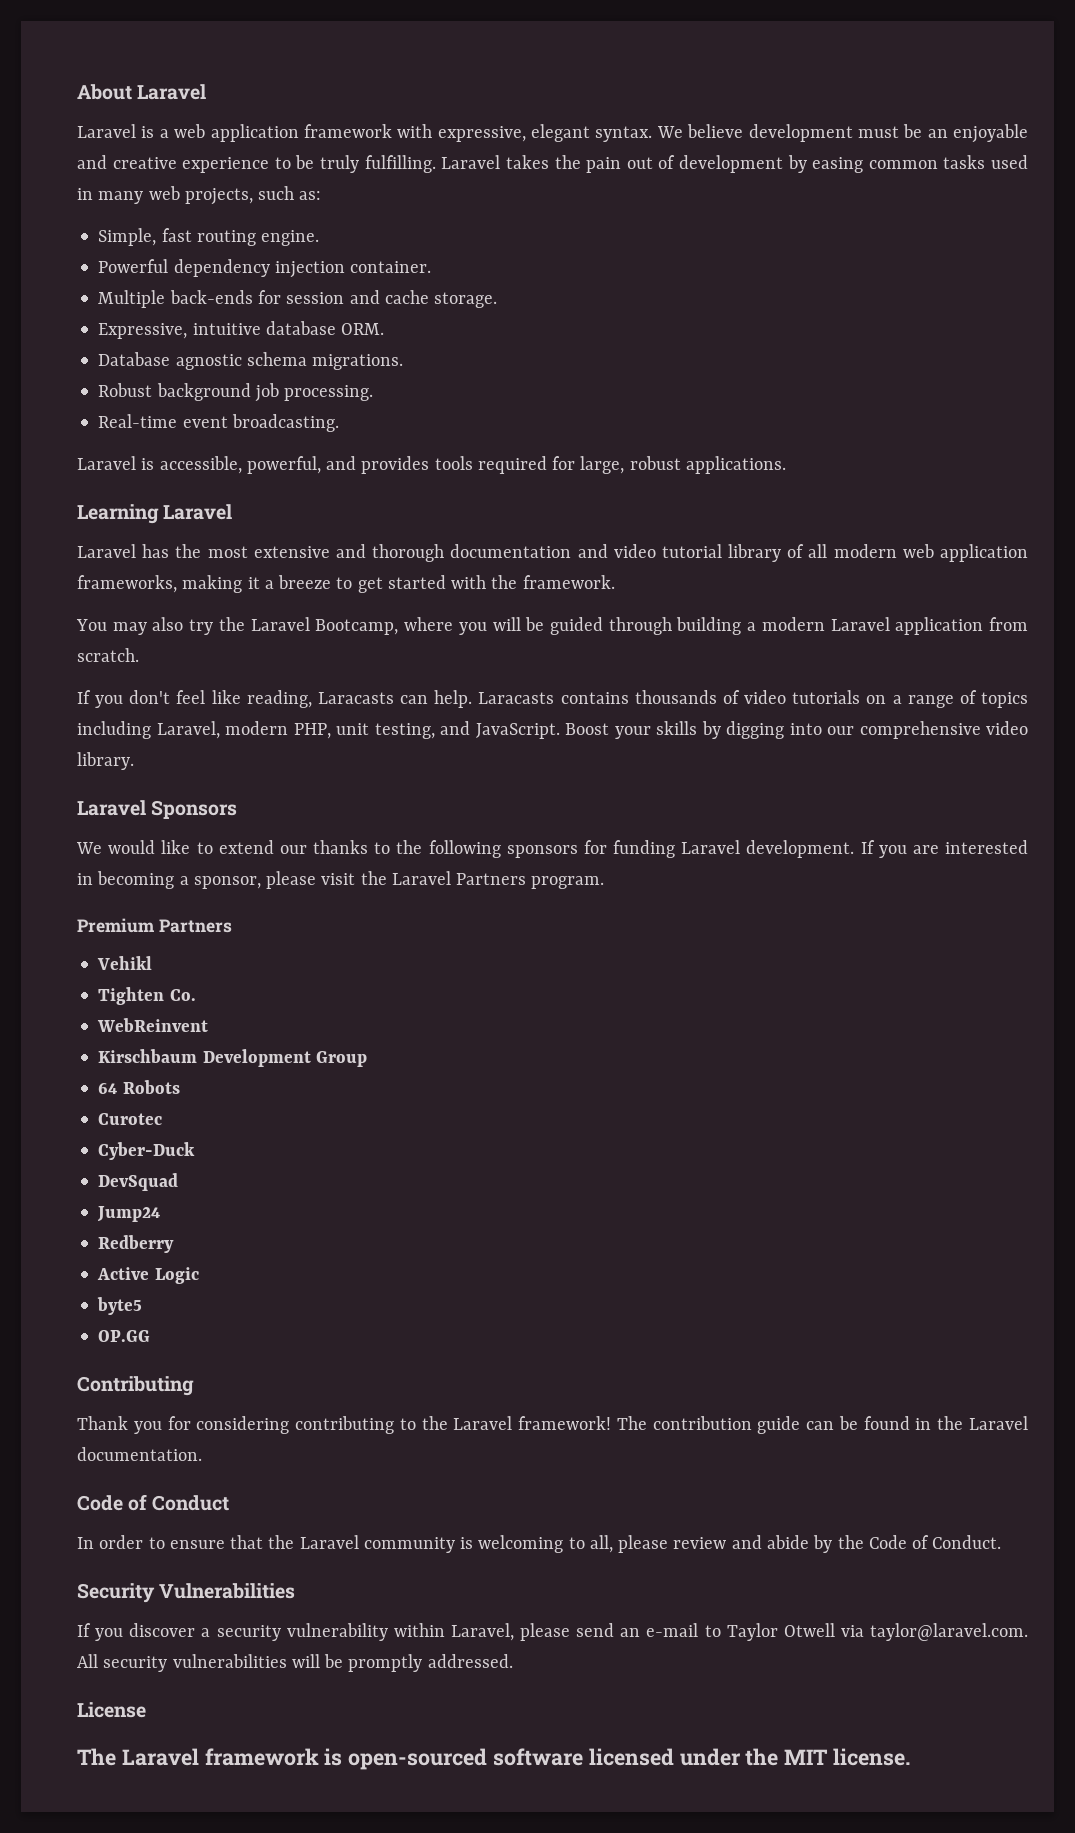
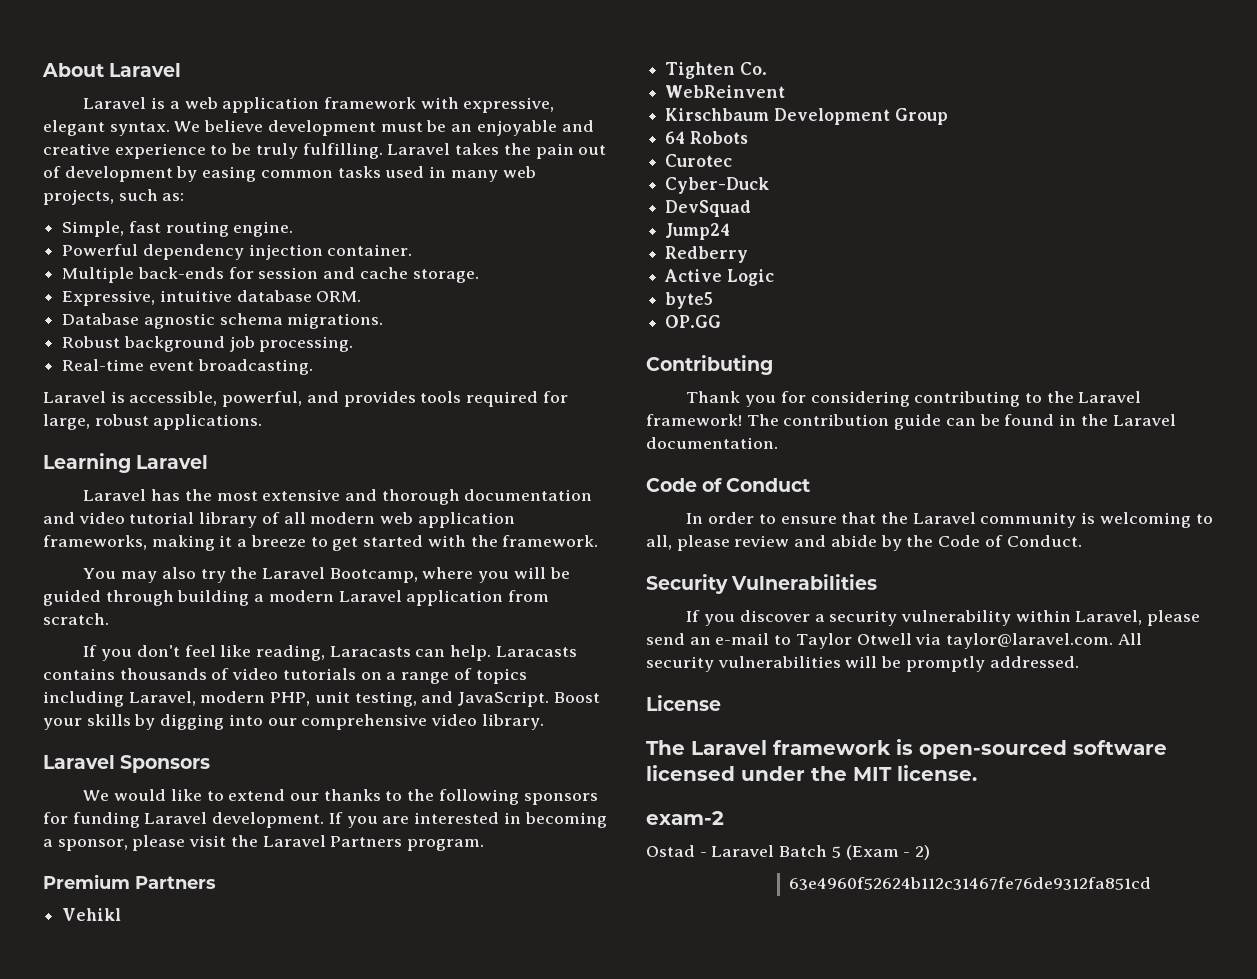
(911, 1757) none -> [646,811,724,825] [646,845,931,860] [789,877,1152,890] // exam-2 // Ostad - Laravel Batch 5 (Exam - 2) // 63e4960f52624b112c31467fe76de9312fa851cd

